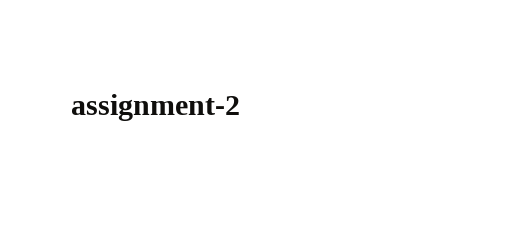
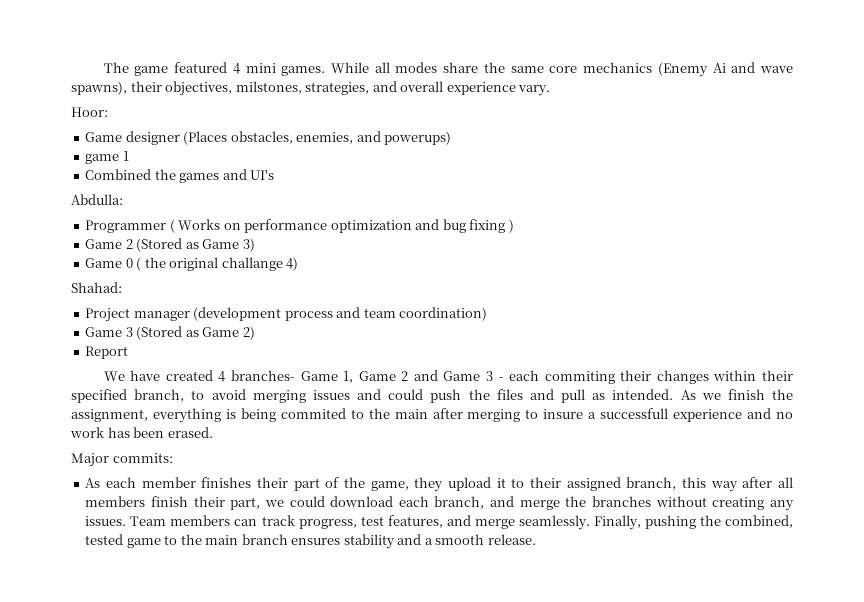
[71,94,240,121] assignment-2 -> [103,62,794,77] [71,81,551,96] [71,107,108,117] [85,131,452,145] [85,151,129,164] [85,169,275,183] [71,194,123,205] [85,219,514,233] [85,238,255,252] [85,257,299,271] [71,282,122,293] [85,307,488,322] [85,326,255,340] [85,346,129,359] [103,370,794,384] [71,389,793,403] [71,408,793,423] [70,427,213,438] [71,453,173,467] [85,477,794,492] [85,496,794,511] [85,515,793,530] [85,534,536,549] The game featured 4 mini games. While all modes share the same core mechanics (Enemy Ai and wave spawns), their objectives, milstones, strategies, and overall experience vary. // Hoor: // Game designer (Places obstacles, enemies, and powerups) // game 1 // Combined the games and UI's // Abdulla: // Programmer ( Works on performance optimization and bug fixing ) // Game 2 (Stored as Game 3) // Game 0 ( the original challange 4) // Shahad: // Project manager (development process and team coordination) // Game 3 (Stored as Game 2) // Report // We have created 4 branches- Game 1, Game 2 and Game 3 - each commiting their changes within their specified branch, to avoid merging issues and could push the files and pull as intended. As we finish the assignment, everything is being commited to the main after merging to insure a successfull experience and no work has been erased. // Major commits: // As each member finishes their part of the game, they upload it to their assigned branch, this way after all members finish their part, we could download each branch, and merge the branches without creating any issues. Team members can track progress, test features, and merge seamlessly. Finally, pushing the combined, tested game to the main branch ensures stability and a smooth release.

